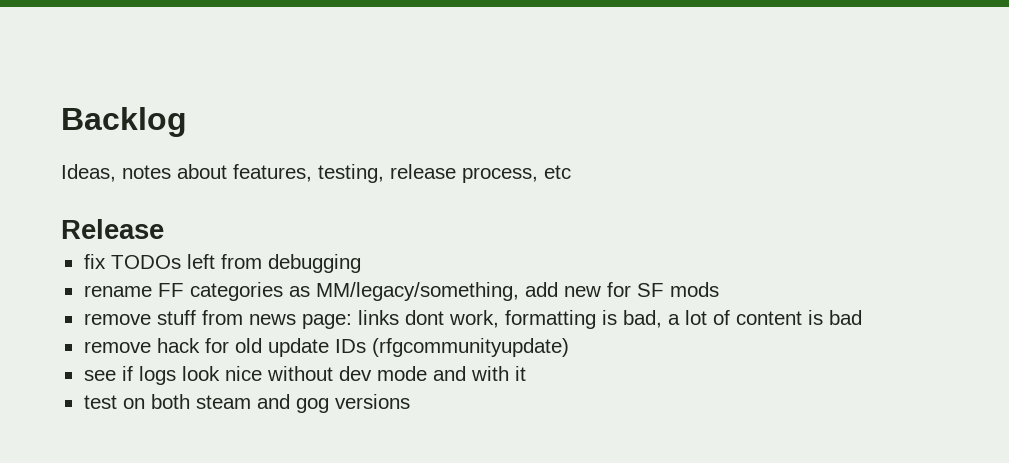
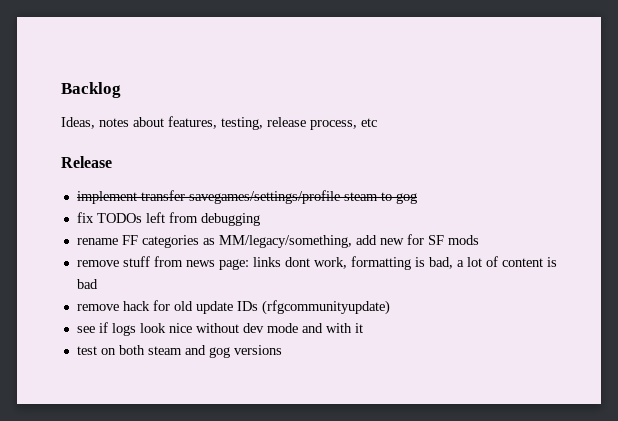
(164, 229) none -> [76,190,417,204] // implement transfer savegames/settings/profile steam to gog

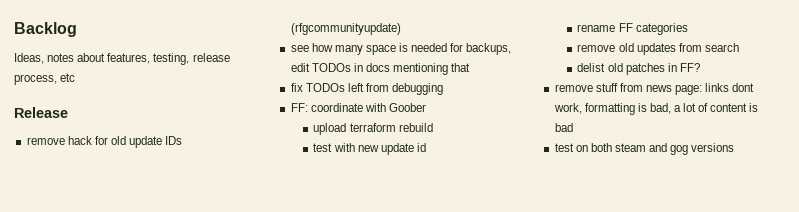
[76,190,417,204] implement transfer savegames/settings/profile steam to gog -> [26,136,183,148] [290,23,401,35] [290,43,512,55] [290,63,471,75] remove hack for old update IDs (rfgcommunityupdate) // see how many space is needed for backups, edit TODOs in docs mentioning that
[76,234,479,248] rename FF categories as MM/legacy/something, add new for SF mods -> [290,103,426,112] [313,123,433,135] [313,143,426,155] [577,23,688,35] [577,43,739,55] [577,63,700,75] FF: coordinate with Goober // upload terraform rebuild // test with new update id // rename FF categories // remove old updates from search // delist old patches in FF?
[76,300,390,315] [76,322,363,336] // remove hack for old update IDs (rfgcommunityupdate) // see if logs look nice without dev mode and with it -> (573, 127) none

